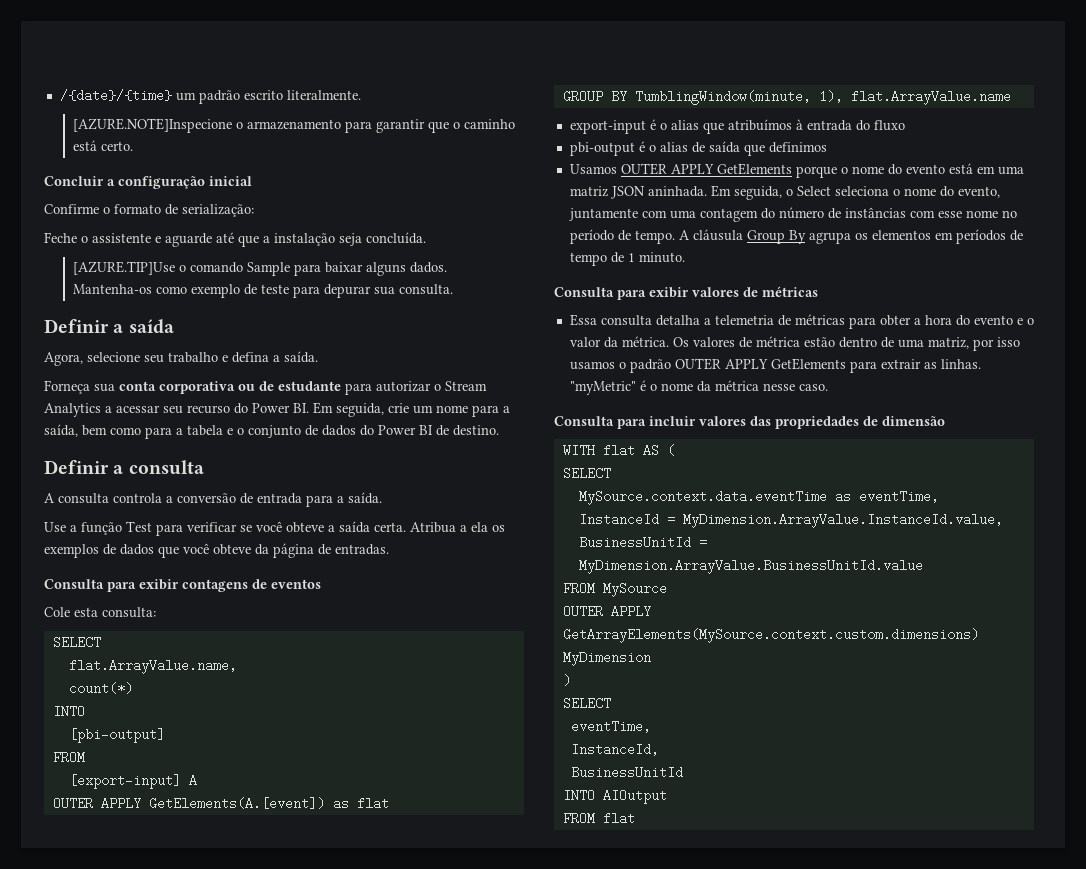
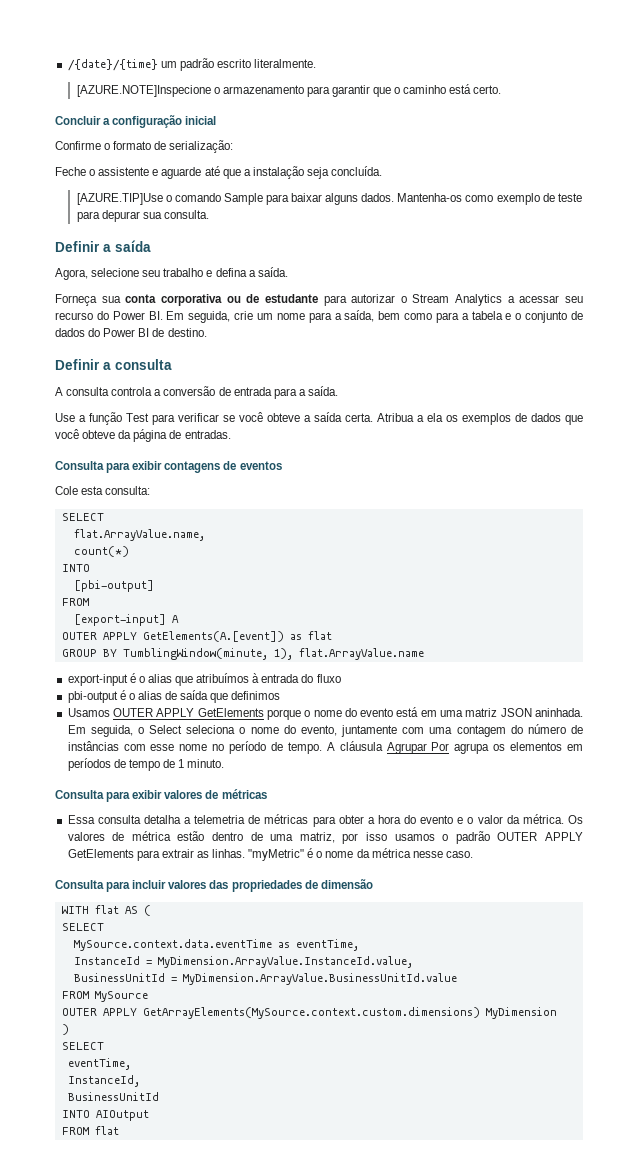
[746,230,806,244] Group By -> [386,742,450,754] Agrupar Por

